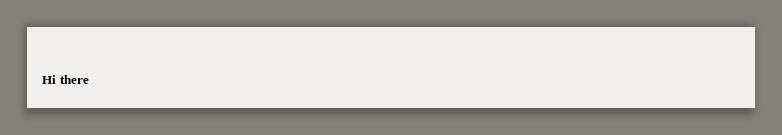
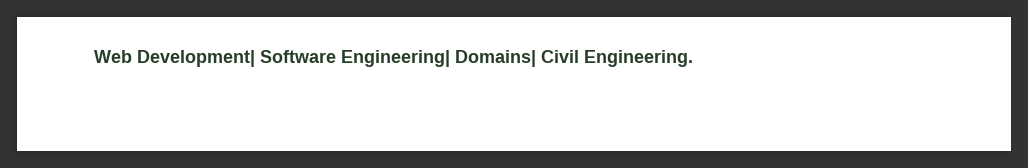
[42,75,89,84] Hi there -> [94,50,693,67] Web Development| Software Engineering| Domains| Civil Engineering.

